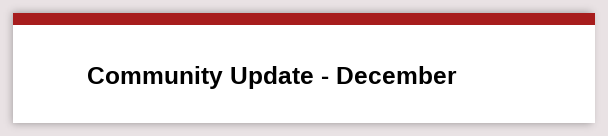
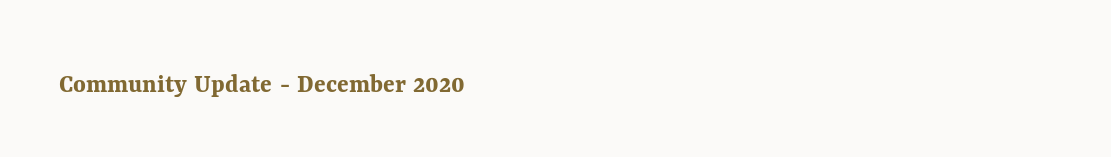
(457, 75) none -> [413,77,466,92] 2020

